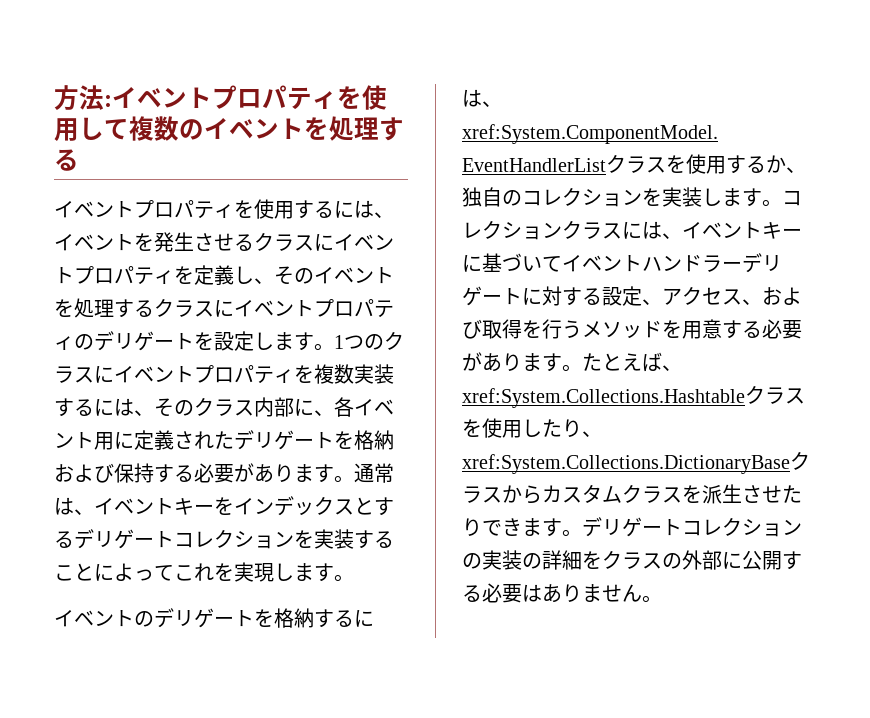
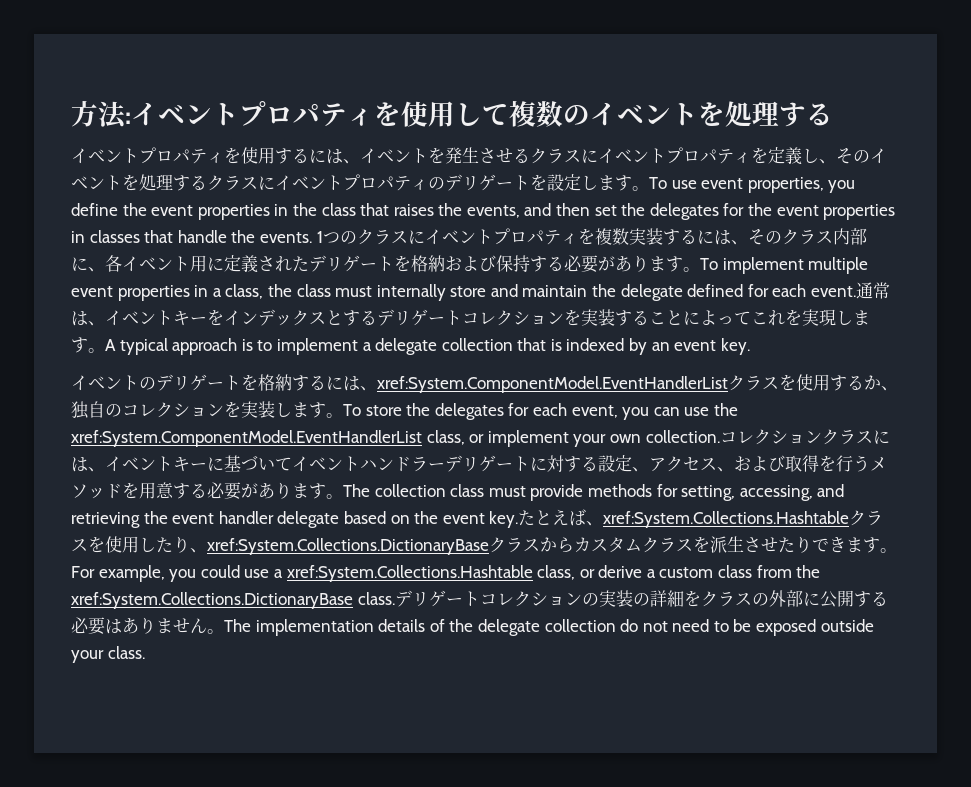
(334, 347) none -> [649,177,856,193] [71,203,896,220] [71,230,312,243] To use event properties, you define the event properties in the class that raises the events, and then set the delegates for the event properties in classes that handle the events.
(354, 479) none -> [700,257,869,274] [71,284,857,301] To implement multiple event properties in a class, the class must internally store and maintain the delegate defined for each event.
(354, 578) none -> [105,338,750,355] A typical approach is to implement a delegate collection that is indexed by an event key.
(782, 203) none -> [343,403,738,420] [71,430,720,447] To store the delegates for each event, you can use the xref:System.ComponentModel.EventHandlerList class, or implement your own collection.
(582, 368) none -> [343,484,845,501] [71,511,519,528] The collection class must provide methods for setting, accessing, and retrieving the event handler delegate based on the event key.
(582, 533) none -> [71,565,821,582] [71,592,395,609] For example, you could use a xref:System.Collections.Hashtable class, or derive a custom class from the xref:System.Collections.DictionaryBase class.
(662, 599) none -> [224,619,874,636] [71,646,145,663] The implementation details of the delegate collection do not need to be exposed outside your class.

